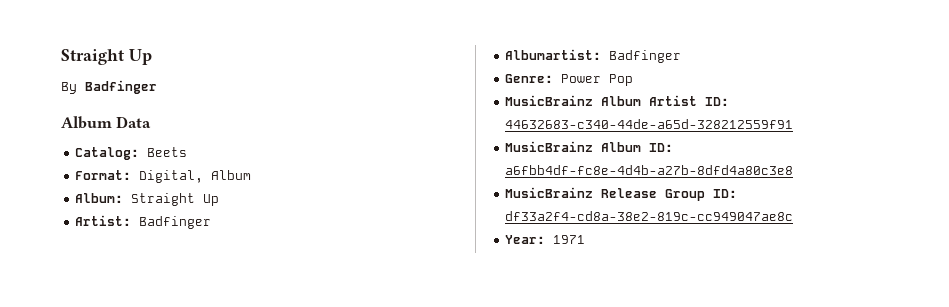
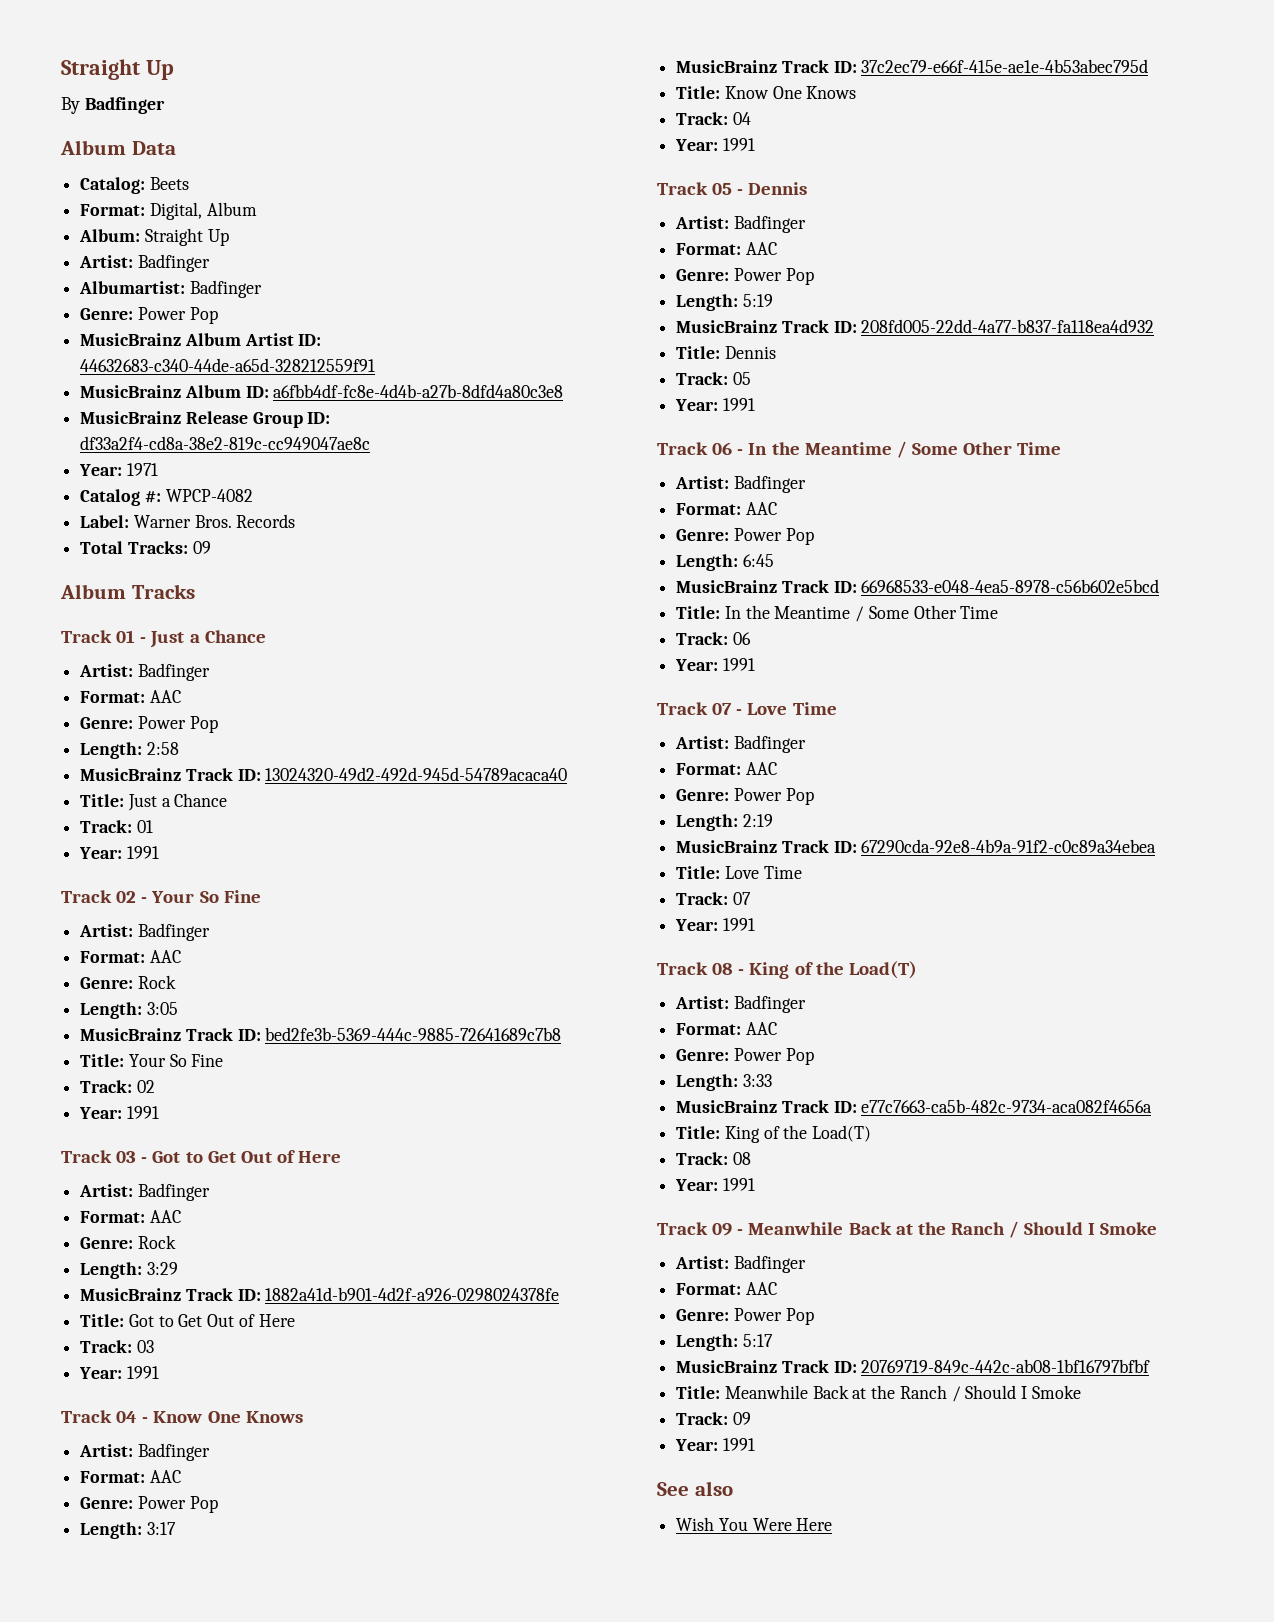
(586, 239) none -> [80,489,253,506] [80,514,296,528] [80,541,211,554] [60,584,195,599] [61,630,266,648] [79,663,210,681] [80,690,181,703] [80,716,218,733] [80,742,179,759] [80,767,568,781] [80,793,228,811] [80,820,153,833] [79,846,159,859] [61,890,261,903] [79,923,210,941] [80,950,181,963] [80,975,176,989] [80,1002,178,1019] [80,1027,562,1041] [80,1054,224,1067] [80,1080,155,1093] [79,1106,159,1119] [61,1150,342,1163] [79,1183,210,1201] [80,1210,181,1223] [80,1235,176,1249] [80,1262,178,1279] [80,1287,560,1301] [80,1314,295,1327] [80,1340,154,1353] [79,1366,159,1379] [61,1410,303,1423] [79,1443,210,1461] [80,1470,181,1483] [80,1496,218,1513] [80,1522,176,1539] [676,59,1149,73] [676,86,857,99] [676,112,751,125] [675,138,755,151] [657,182,808,195] [675,215,806,233] [676,242,777,255] [676,268,814,285] [676,294,773,311] [676,319,1155,333] [676,346,776,359] [676,372,751,385] [675,398,755,411] [657,441,1062,458] [675,475,806,493] [676,502,777,515] [676,528,814,545] [676,554,774,571] [676,579,1160,593] [676,605,999,622] [676,632,751,645] [675,658,755,671] [657,702,837,715] [675,735,806,753] [676,762,777,775] [676,788,814,805] [676,814,773,831] [676,839,1157,853] [676,866,802,879] [676,892,751,905] [675,918,755,931] [657,961,917,979] [675,995,806,1013] [676,1022,777,1035] [676,1048,814,1065] [676,1074,772,1091] [676,1099,1153,1113] [676,1125,872,1143] [676,1152,751,1165] [675,1178,755,1191] [657,1221,1158,1238] [675,1255,806,1273] [676,1282,777,1295] [676,1308,814,1325] [676,1334,773,1351] [676,1359,1151,1373] [676,1385,1081,1402] [676,1412,751,1425] [675,1438,755,1451] [657,1481,733,1496] [676,1517,833,1531] // Catalog #: WPCP-4082 // Label: Warner Bros. Records // Total Tracks: 09 // Album Tracks // Track 01 - Just a Chance // Artist: Badfinger // Format: AAC // Genre: Power Pop // Length: 2:58 // MusicBrainz Track ID: 13024320-49d2-492d-945d-54789acaca40 // Title: Just a Chance // Track: 01 // Year: 1991 // Track 02 - Your So Fine // Artist: Badfinger // Format: AAC // Genre: Rock // Length: 3:05 // MusicBrainz Track ID: bed2fe3b-5369-444c-9885-72641689c7b8 // Title: Your So Fine // Track: 02 // Year: 1991 // Track 03 - Got to Get Out of Here // Artist: Badfinger // Format: AAC // Genre: Rock // Length: 3:29 // MusicBrainz Track ID: 1882a41d-b901-4d2f-a926-0298024378fe // Title: Got to Get Out of Here // Track: 03 // Year: 1991 // Track 04 - Know One Knows // Artist: Badfinger // Format: AAC // Genre: Power Pop // Length: 3:17 // MusicBrainz Track ID: 37c2ec79-e66f-415e-ae1e-4b53abec795d // Title: Know One Knows // Track: 04 // Year: 1991 // Track 05 - Dennis // Artist: Badfinger // Format: AAC // Genre: Power Pop // Length: 5:19 // MusicBrainz Track ID: 208fd005-22dd-4a77-b837-fa118ea4d932 // Title: Dennis // Track: 05 // Year: 1991 // Track 06 - In the Meantime / Some Other Time // Artist: Badfinger // Format: AAC // Genre: Power Pop // Length: 6:45 // MusicBrainz Track ID: 66968533-e048-4ea5-8978-c56b602e5bcd // Title: In the Meantime / Some Other Time // Track: 06 // Year: 1991 // Track 07 - Love Time // Artist: Badfinger // Format: AAC // Genre: Power Pop // Length: 2:19 // MusicBrainz Track ID: 67290cda-92e8-4b9a-91f2-c0c89a34ebea // Title: Love Time // Track: 07 // Year: 1991 // Track 08 - King of the Load(T) // Artist: Badfinger // Format: AAC // Genre: Power Pop // Length: 3:33 // MusicBrainz Track ID: e77c7663-ca5b-482c-9734-aca082f4656a // Title: King of the Load(T) // Track: 08 // Year: 1991 // Track 09 - Meanwhile Back at the Ranch / Should I Smoke // Artist: Badfinger // Format: AAC // Genre: Power Pop // Length: 5:17 // MusicBrainz Track ID: 20769719-849c-442c-ab08-1bf16797bfbf // Title: Meanwhile Back at the Ranch / Should I Smoke // Track: 09 // Year: 1991 // See also // Wish You Were Here

